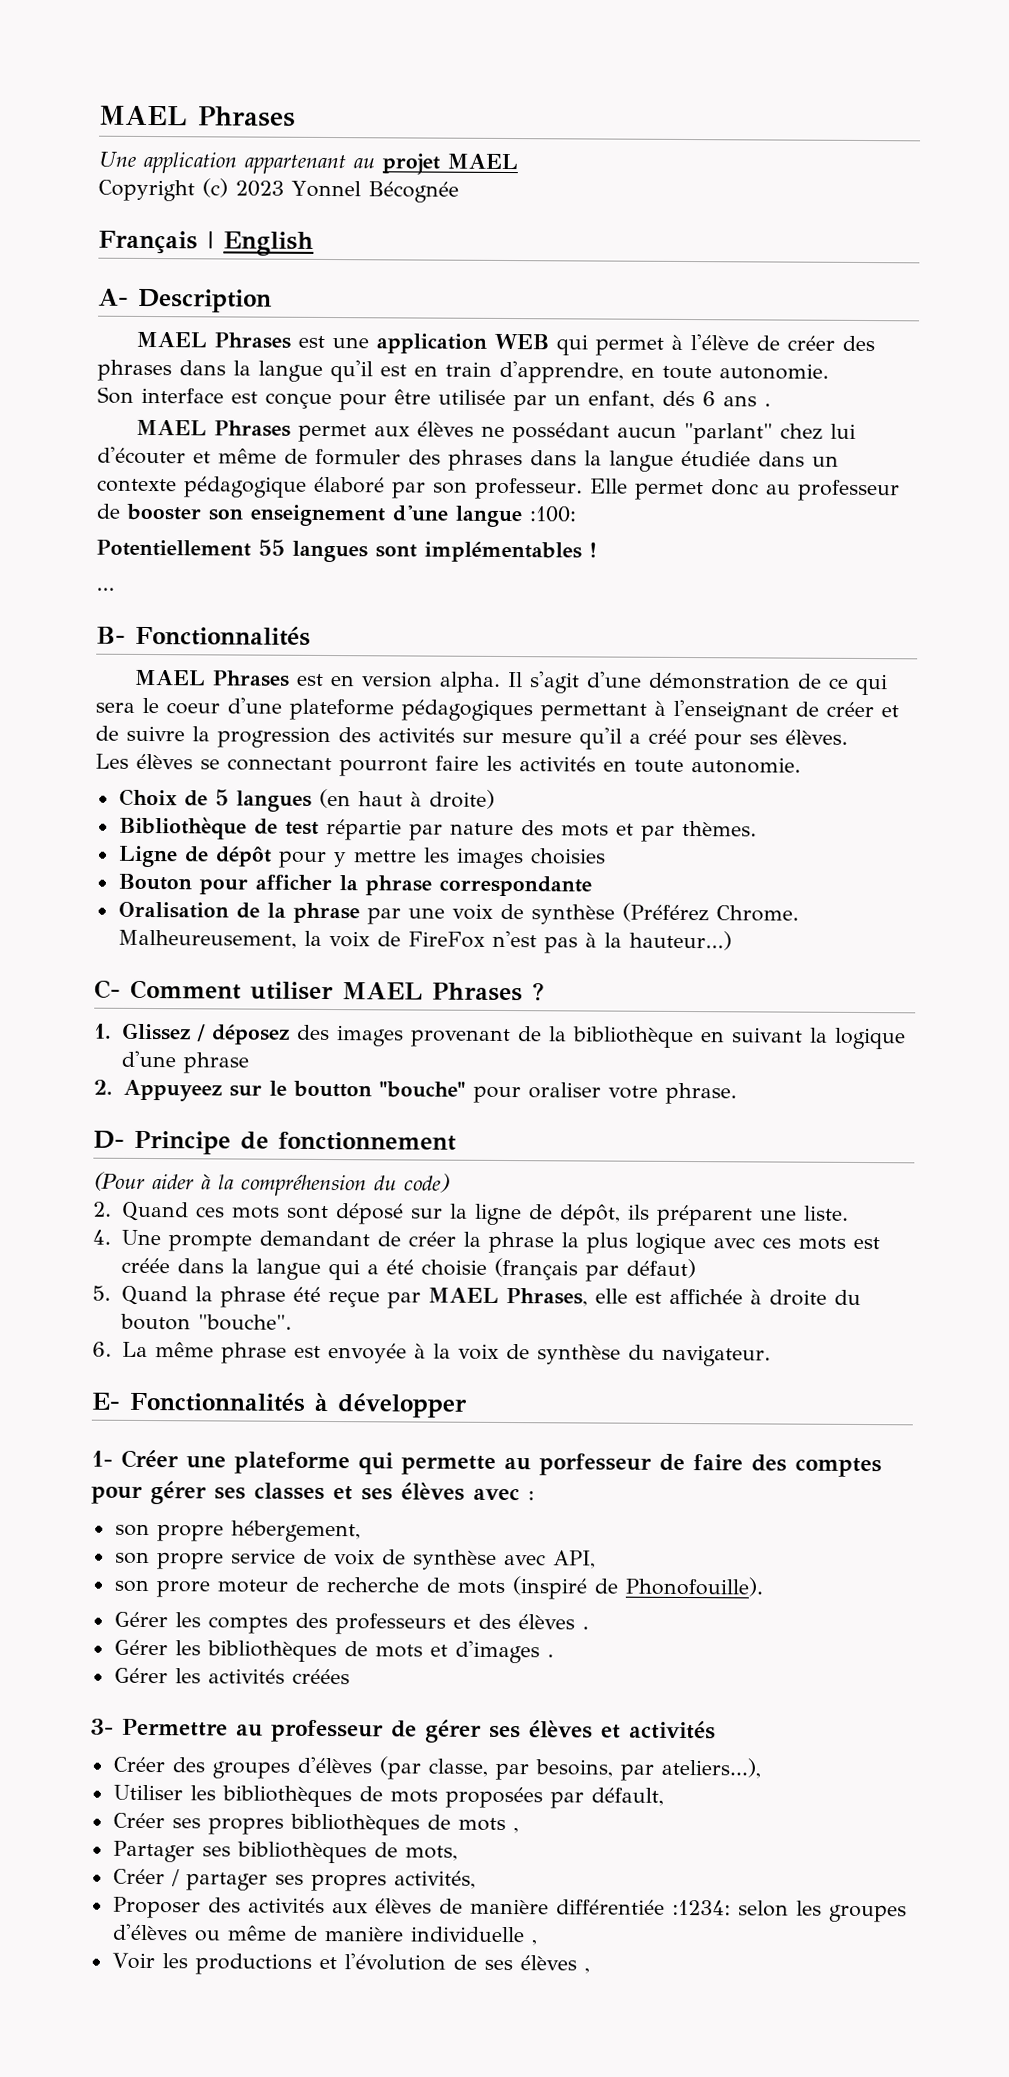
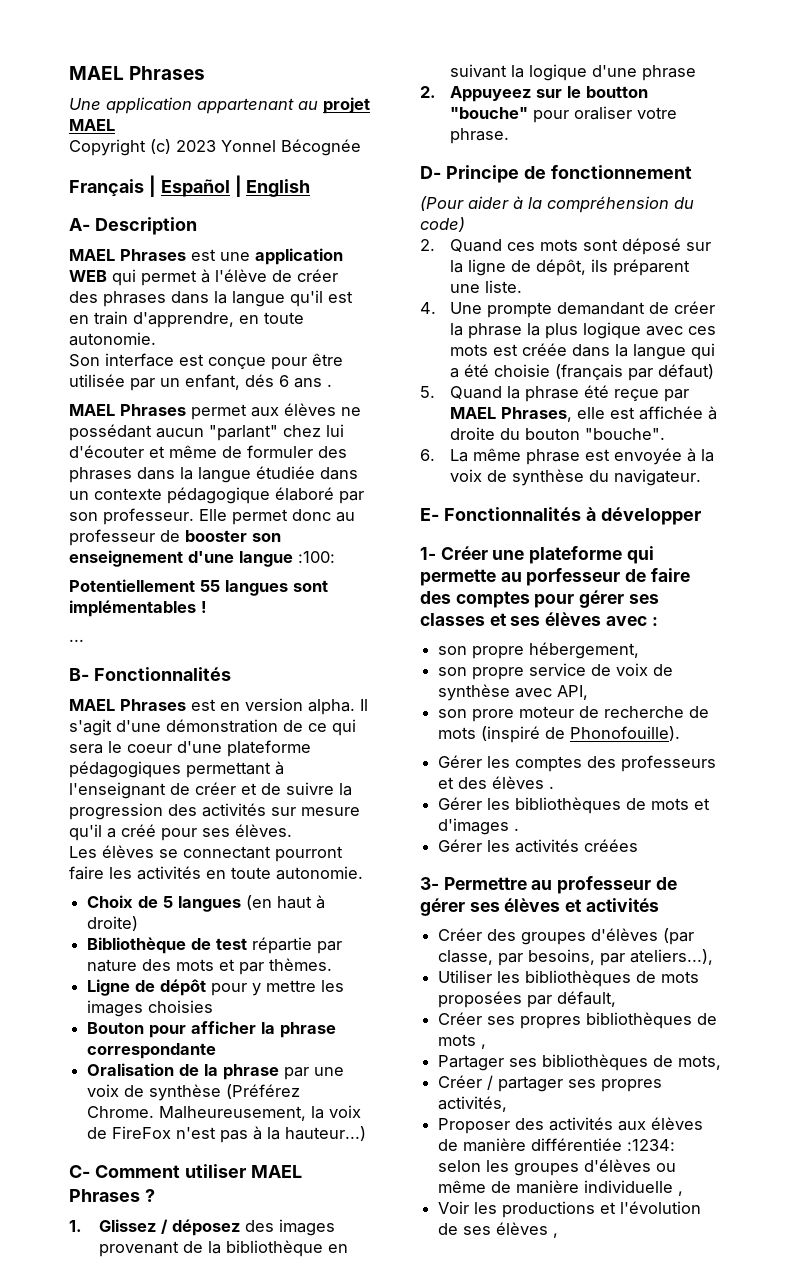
(214, 240) none -> [160,175,242,197] Español |

